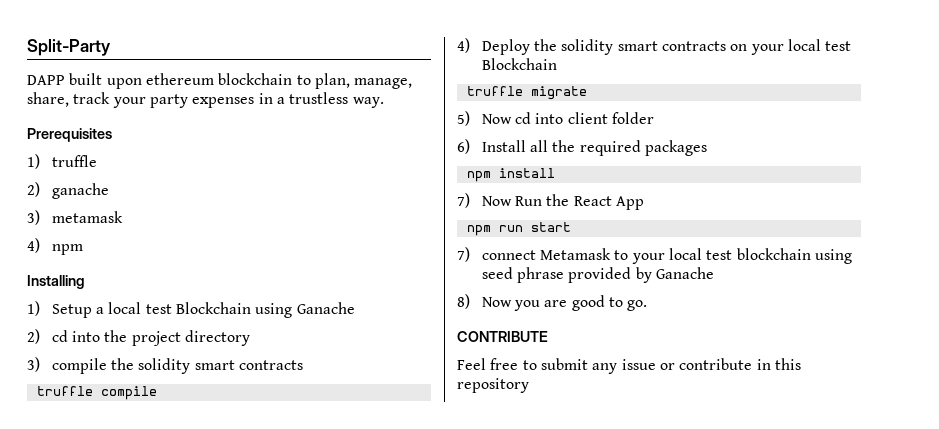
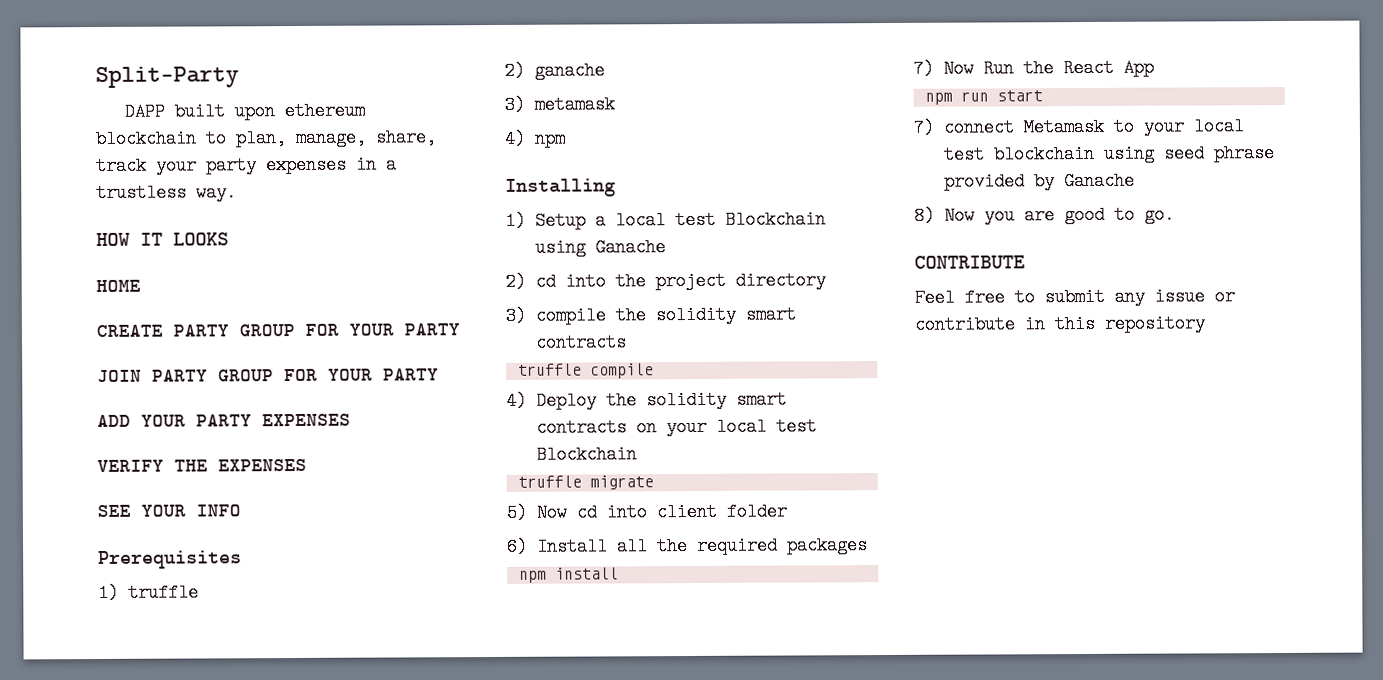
(384, 102) none -> [96,232,229,247] [96,279,141,293] [96,323,460,338] [97,368,439,383] [97,413,351,428] [97,458,307,473] [97,504,241,518] // HOW IT LOOKS // HOME // CREATE PARTY GROUP FOR YOUR PARTY // JOIN PARTY GROUP FOR YOUR PARTY // ADD YOUR PARTY EXPENSES // VERIFY THE EXPENSES // SEE YOUR INFO

